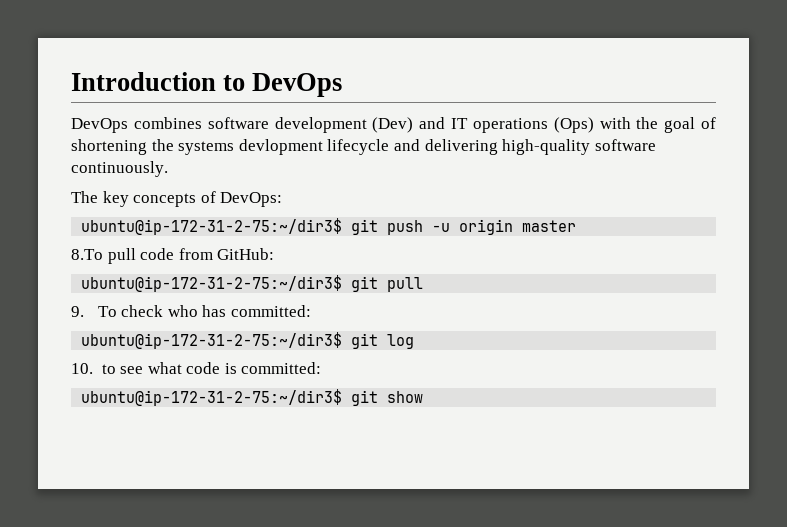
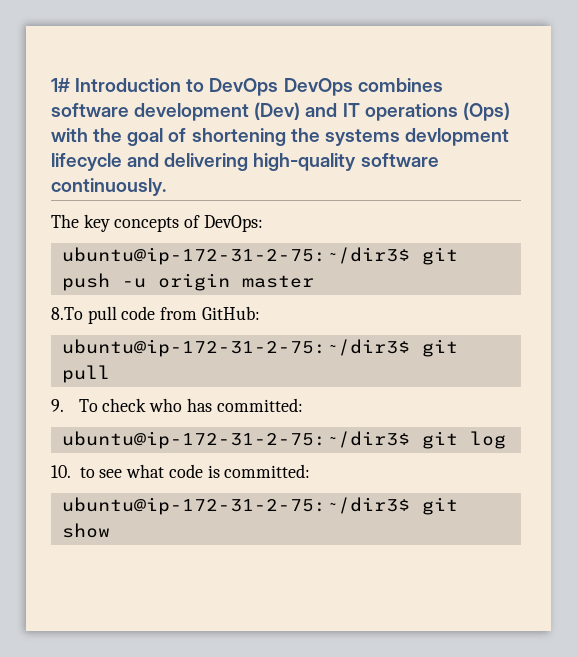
(71, 81) none -> [51,78,70,92] 1#
(343, 85) // -> (279, 87) none

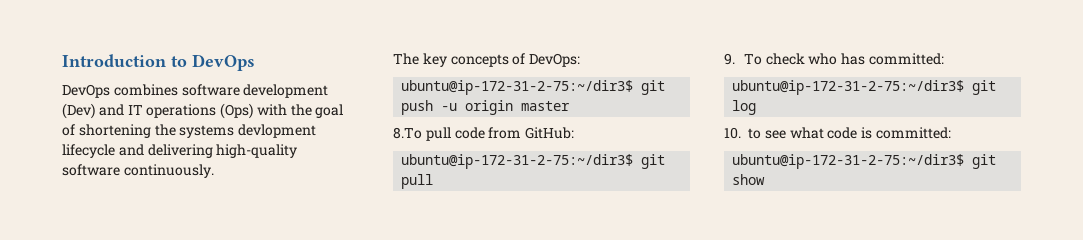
[51,78,70,92] 1# -> (62, 60) none
(279, 87) none -> (255, 62) //

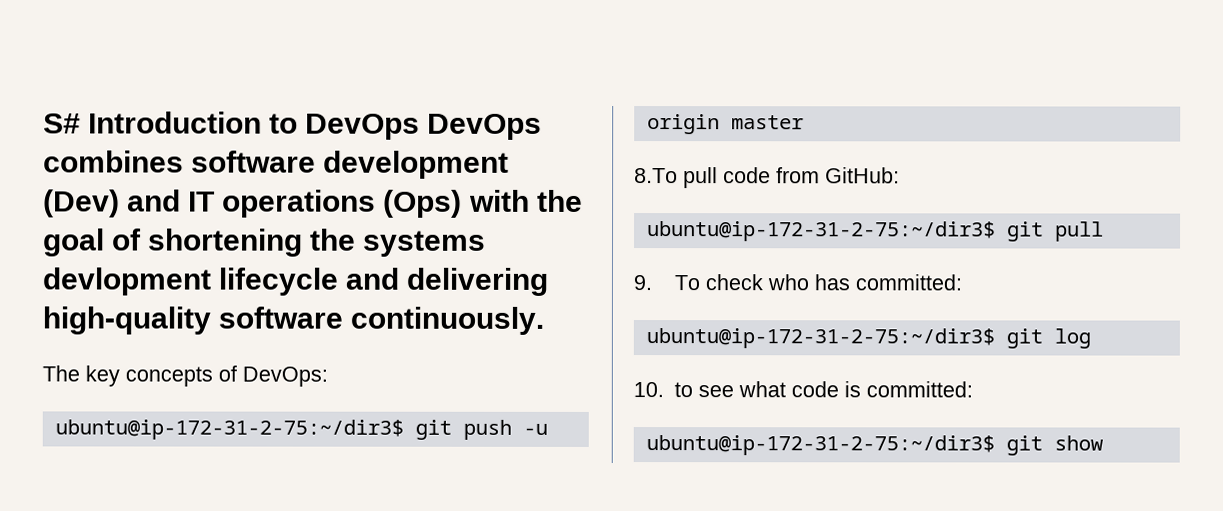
(62, 60) none -> [43,113,81,134] S#
(255, 62) // -> (421, 126) none

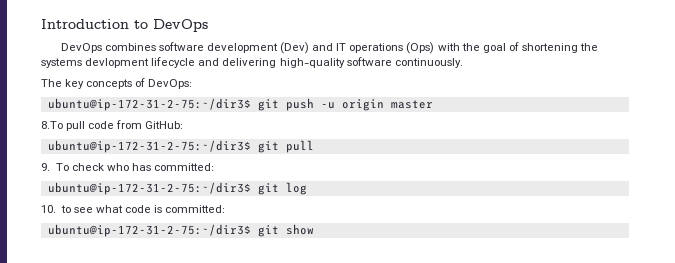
[43,113,81,134] S# -> (41, 24) none
(421, 126) none -> (208, 25) //

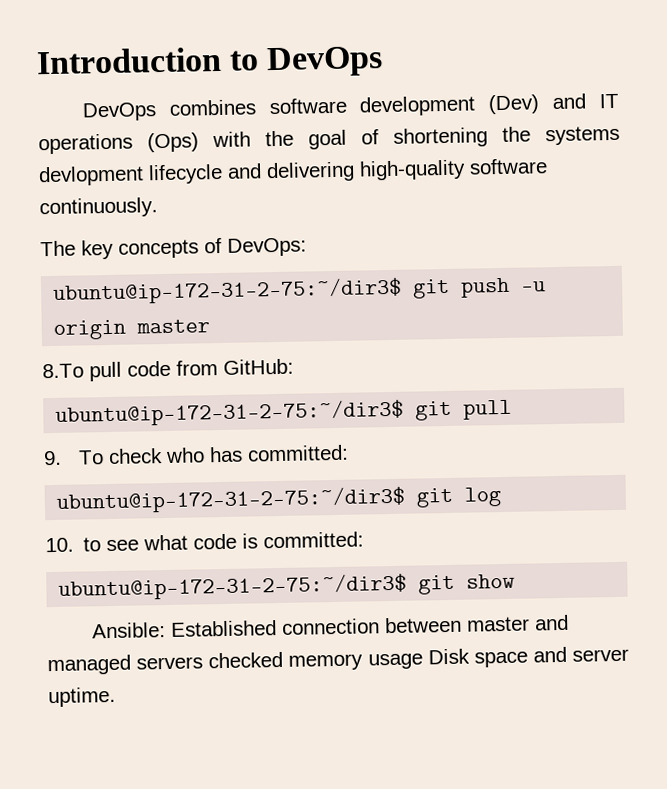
(314, 229) none -> [91,614,569,639] [47,646,629,676] [48,686,116,708] // Ansible: Established connection between master and managed servers checked memory usage Disk space and server uptime.

